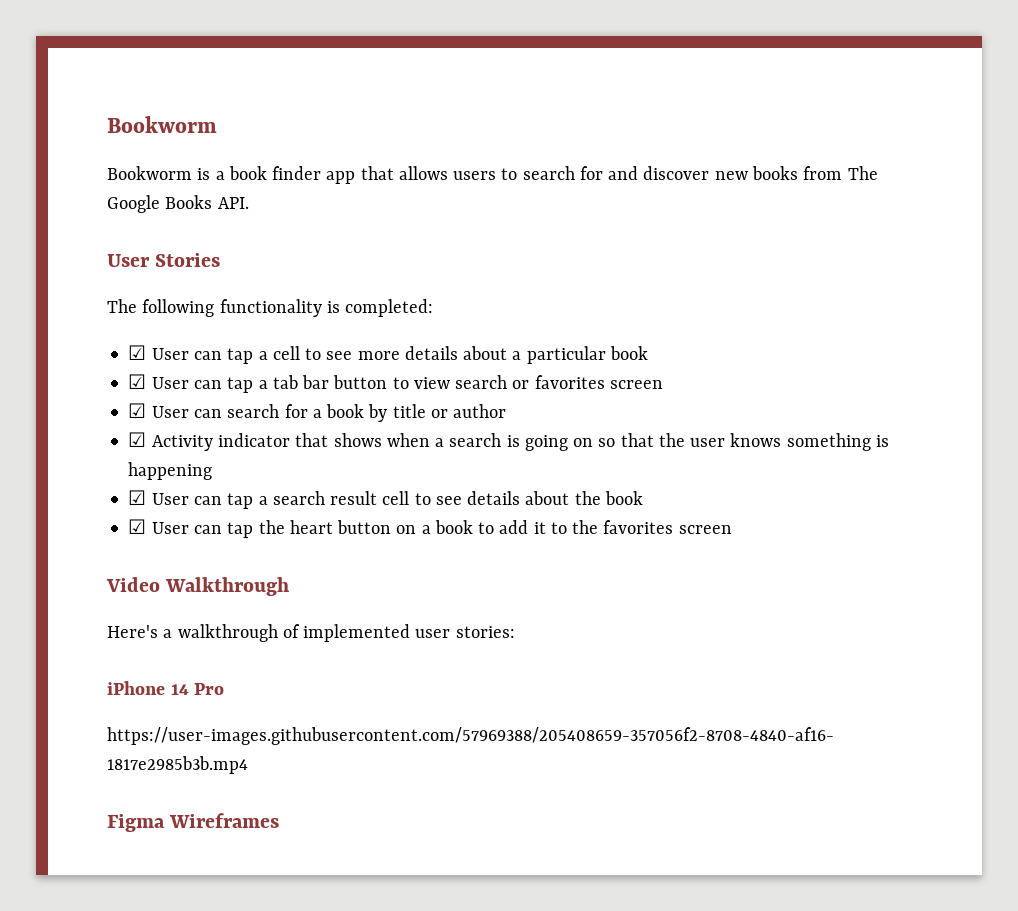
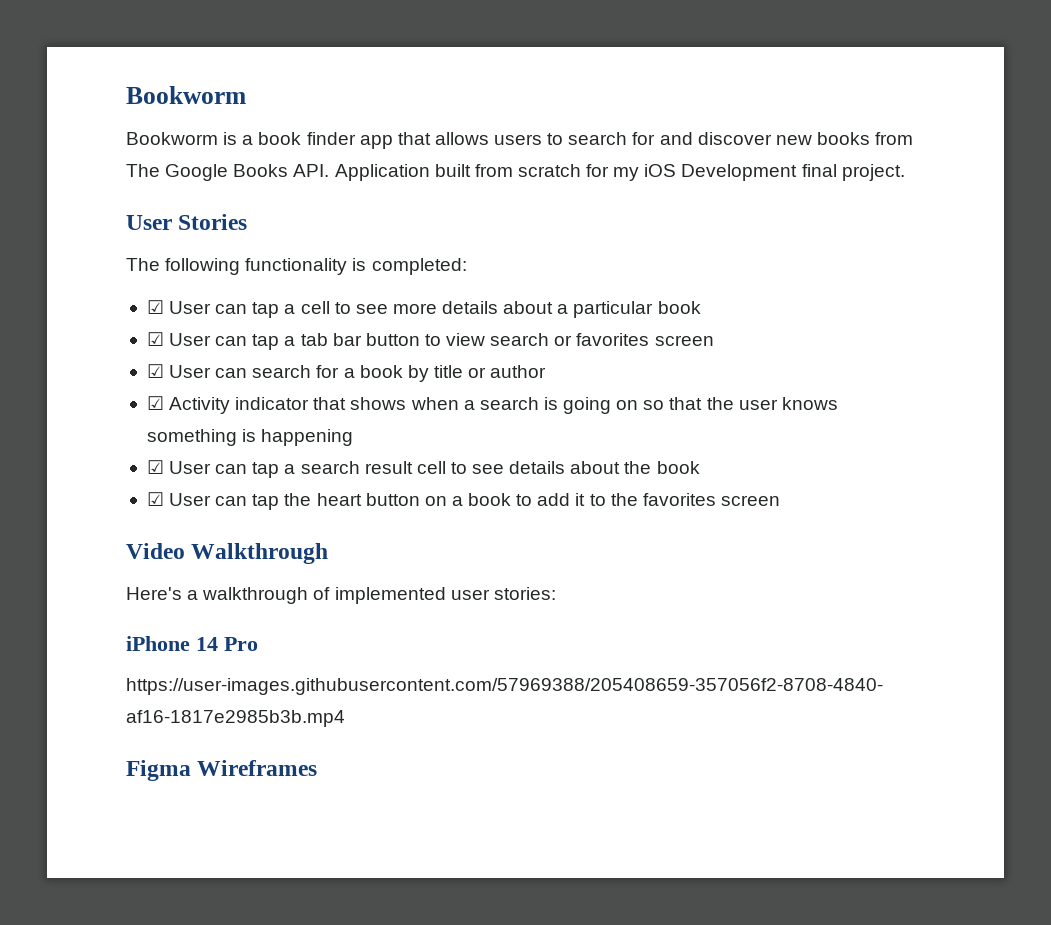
(249, 203) none -> [334,164,905,181] Application built from scratch for my iOS Development final project.

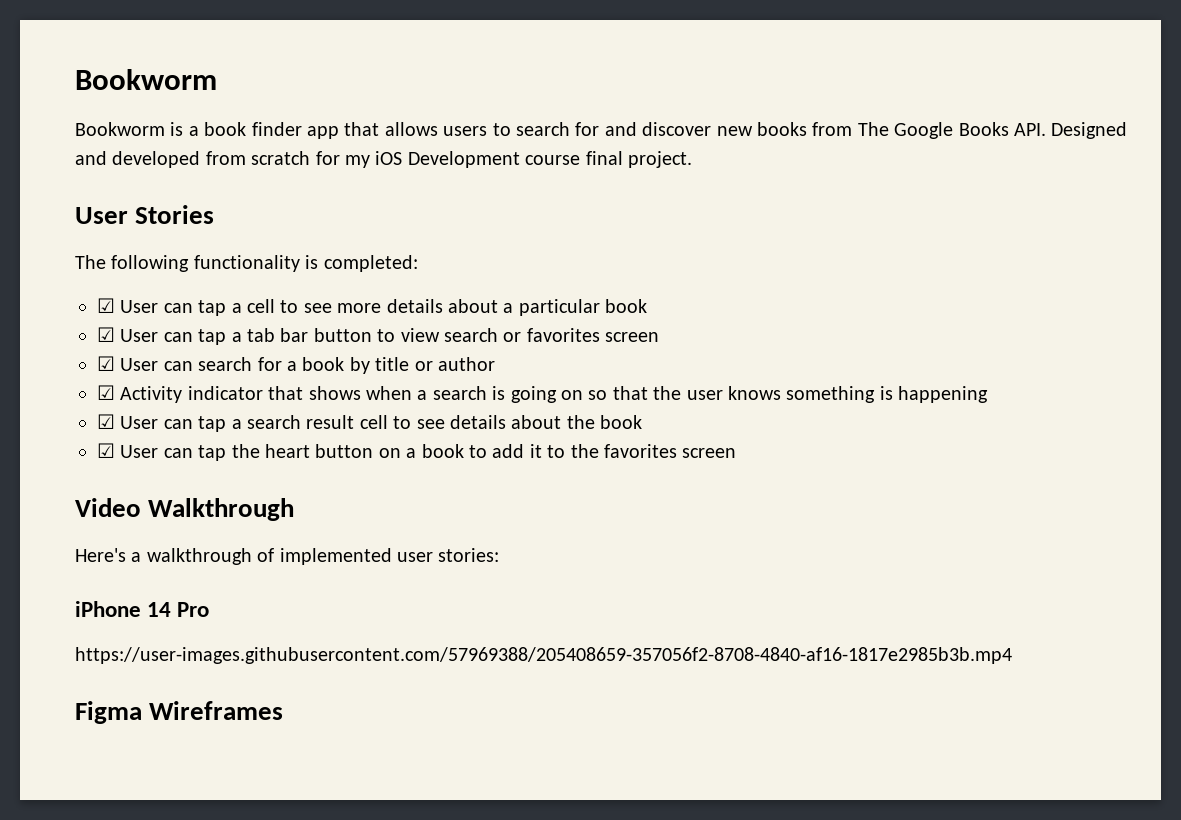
[334,164,471,181] Application built -> [1051,122,1128,139] [75,151,201,168] Designed and developed
(798, 172) none -> [525,155,581,165] course

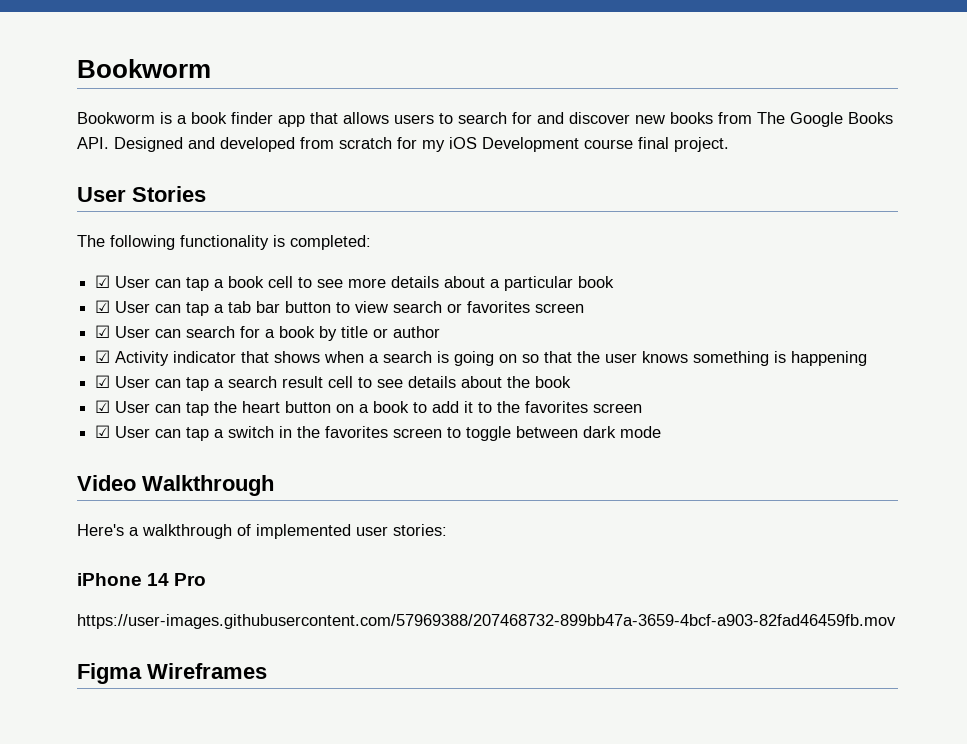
(242, 308) none -> [228,276,265,288] book
(737, 453) none -> [95,425,662,441] // ☑ User can tap a switch in the favorites screen to toggle between dark mode
[75,647,1012,664] https://user-images.githubusercontent.com/57969388/205408659-357056f2-8708-4840-af16-1817e2985b3b.mp4 -> [77,614,896,629] https://user-images.githubusercontent.com/57969388/207468732-899bb47a-3659-4bcf-a903-82fad46459fb.mov

